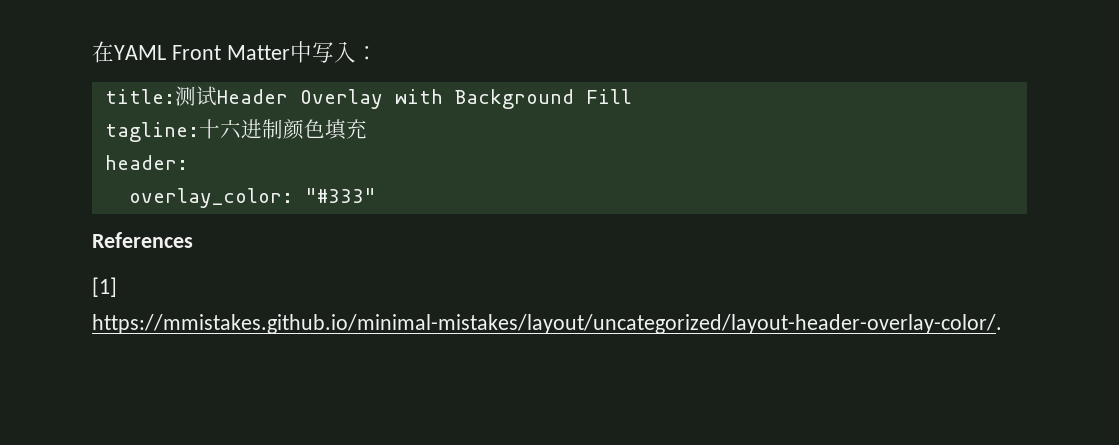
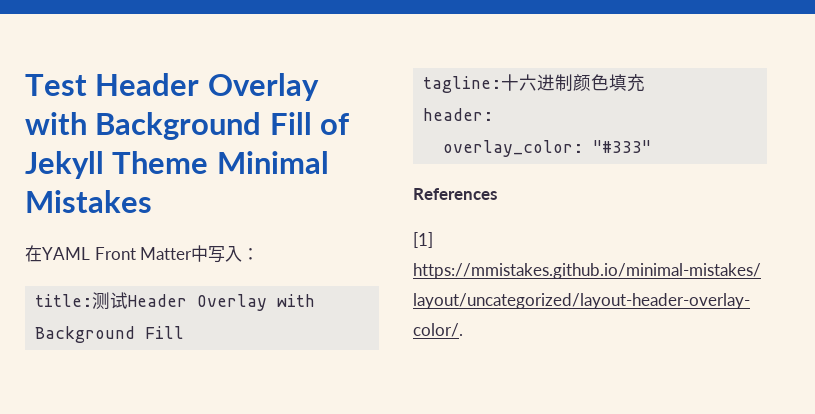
(92, 52) none -> [25,73,319,101] [25,112,350,140] [25,151,329,179] [25,190,152,213] Test Header Overlay with Background Fill of Jekyll Theme Minimal Mistakes //

